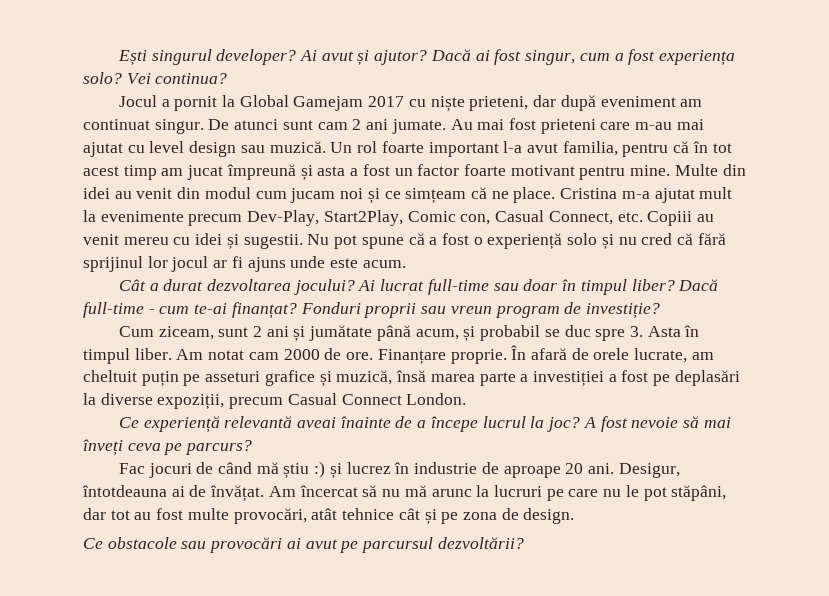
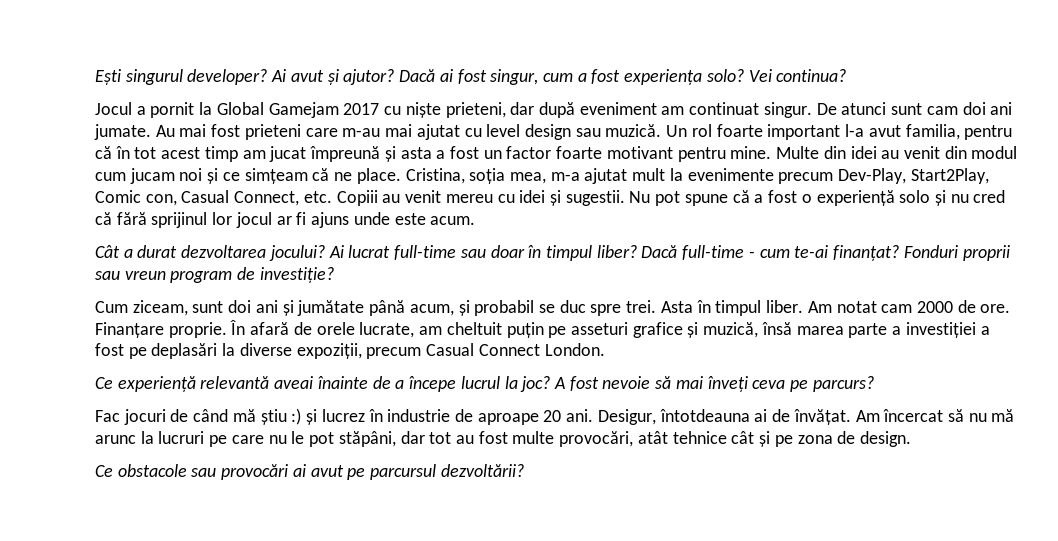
[352,119,362,130] 2 -> [962,102,986,115] doi
[560,188,618,199] Cristina -> [405,168,546,184] Cristina, soția mea,
[252,326,262,337] 2 -> [228,300,252,313] doi
[629,326,643,337] 3. -> [626,300,657,313] trei.

